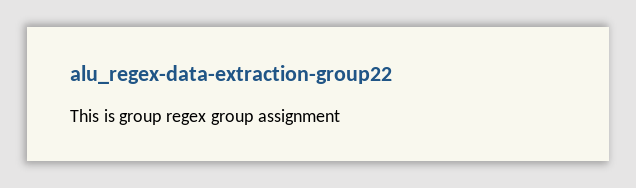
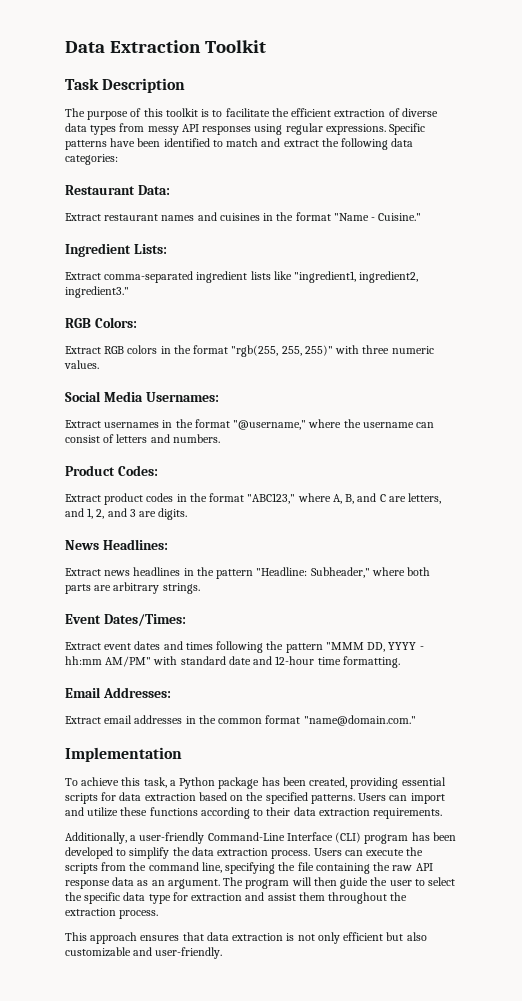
[70,65,392,84] [70,109,340,125] alu_regex-data-extraction-group22 // This is group regex group assignment -> [65,40,266,53] [65,78,186,93] [65,108,438,120] [65,123,426,135] [65,138,414,150] [65,154,118,165] [65,185,170,195] [65,212,422,221] [65,243,167,257] [65,271,419,283] [65,286,129,298] [65,317,137,328] [65,345,434,357] [64,360,99,369] [65,391,219,402] [65,419,435,430] [65,434,220,443] [65,465,158,476] [65,493,442,505] [65,508,188,520] [65,539,168,550] [65,567,431,579] [65,582,200,594] [65,614,186,626] [65,641,424,653] [65,656,400,668] [65,687,171,698] [65,715,416,726] [65,747,182,762] [65,777,446,789] [65,792,445,804] [65,807,443,819] [65,832,456,844] [65,847,424,859] [65,862,433,874] [65,877,456,889] [65,892,408,904] [65,908,159,919] [65,932,427,944] [65,947,223,959] Data Extraction Toolkit // Task Description // The purpose of this toolkit is to facilitate the efficient extraction of diverse data types from messy API responses using regular expressions. Specific patterns have been identified to match and extract the following data categories: // Restaurant Data: // Extract restaurant names and cuisines in the format "Name - Cuisine." // Ingredient Lists: // Extract comma-separated ingredient lists like "ingredient1, ingredient2, ingredient3." // RGB Colors: // Extract RGB colors in the format "rgb(255, 255, 255)" with three numeric values. // Social Media Usernames: // Extract usernames in the format "@username," where the username can consist of letters and numbers. // Product Codes: // Extract product codes in the format "ABC123," where A, B, and C are letters, and 1, 2, and 3 are digits. // News Headlines: // Extract news headlines in the pattern "Headline: Subheader," where both parts are arbitrary strings. // Event Dates/Times: // Extract event dates and times following the pattern "MMM DD, YYYY - hh:mm AM/PM" with standard date and 12-hour time formatting. // Email Addresses: // Extract email addresses in the common format "name@domain.com." // Implementation // To achieve this task, a Python package has been created, providing essential scripts for data extraction based on the specified patterns. Users can import and utilize these functions according to their data extraction requirements. // Additionally, a user-friendly Command-Line Interface (CLI) program has been developed to simplify the data extraction process. Users can execute the scripts from the command line, specifying the file containing the raw API response data as an argument. The program will then guide the user to select the specific data type for extraction and assist them throughout the extraction process. // This approach ensures that data extraction is not only efficient but also customizable and user-friendly.

